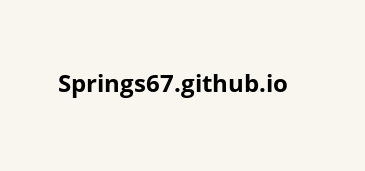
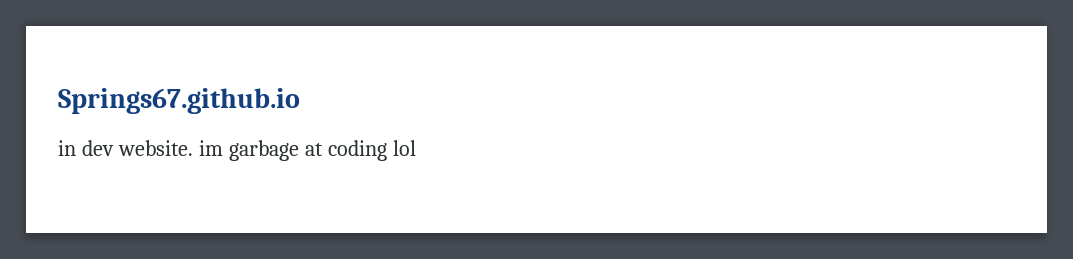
(288, 86) none -> [58,140,416,161] // in dev website. im garbage at coding lol

